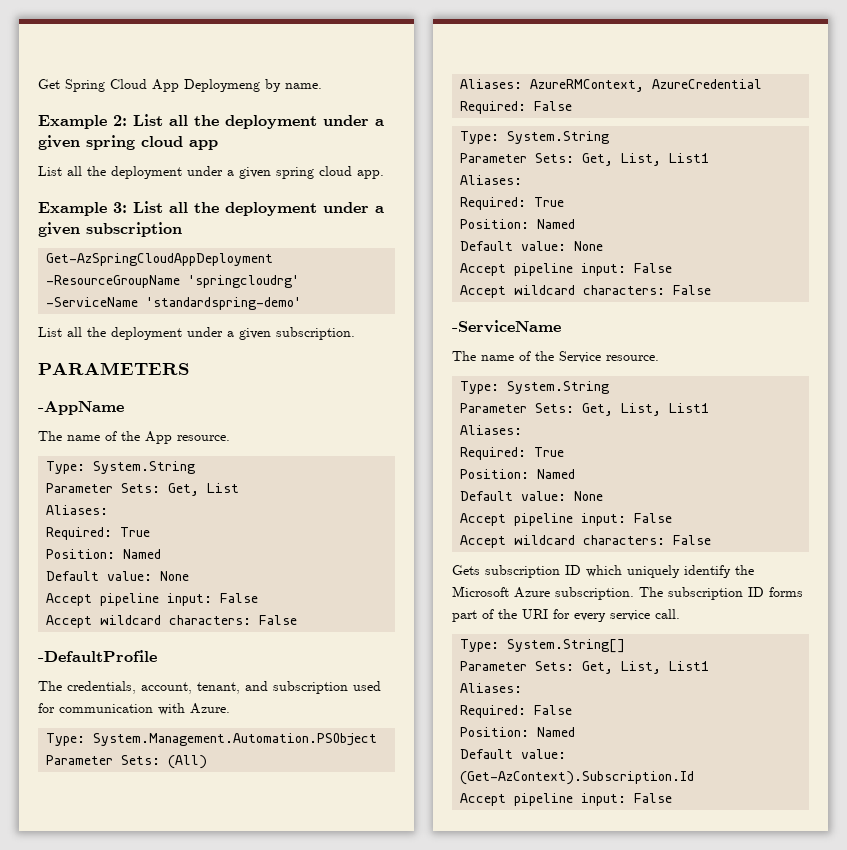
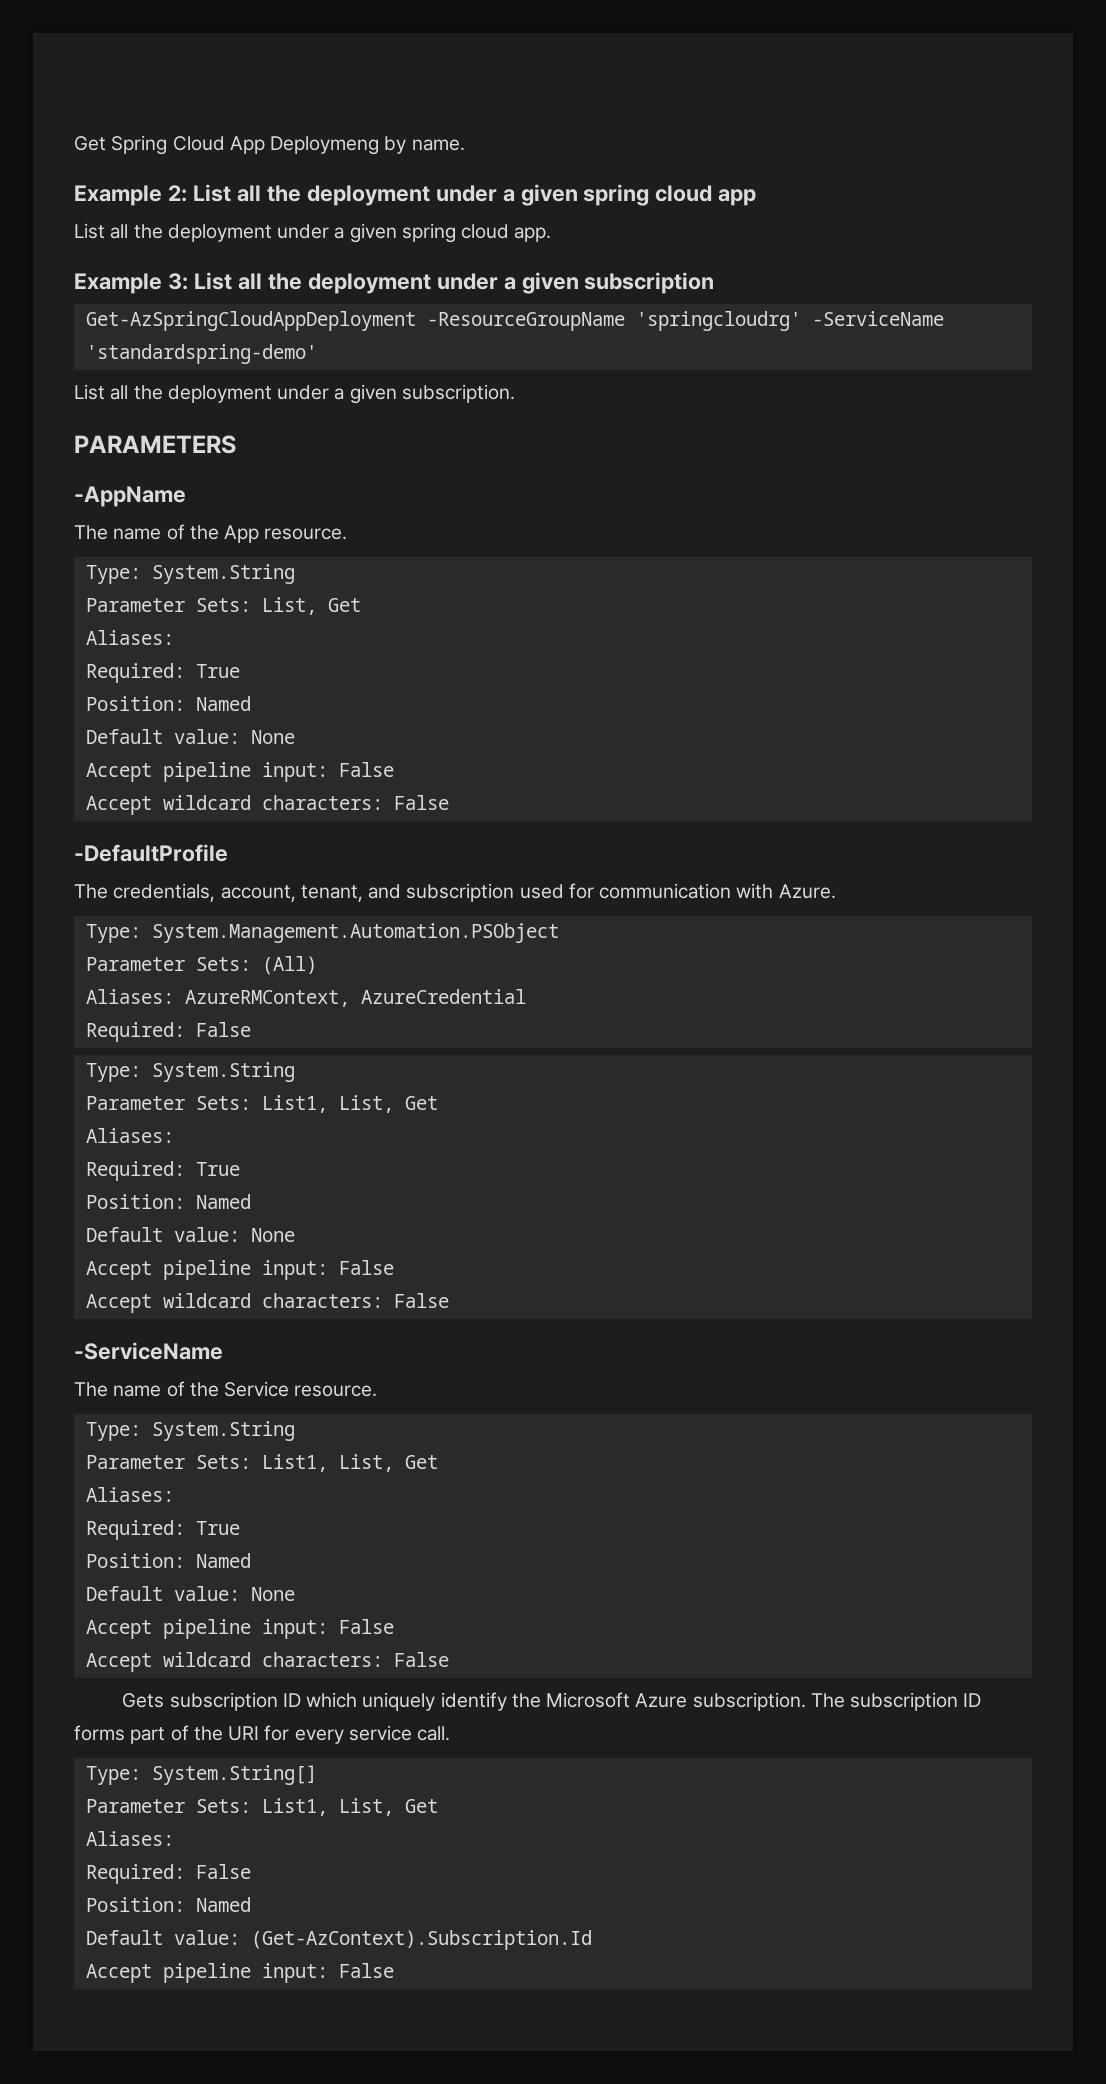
[168,483,240,496] Get, List -> [261,597,361,615] List, Get
[582,153,710,166] Get, List, List1 -> [261,1095,438,1113] List1, List, Get
[582,403,710,416] Get, List, List1 -> [261,1454,438,1472] List1, List, Get
[582,661,710,674] Get, List, List1 -> [261,1798,438,1816] List1, List, Get

